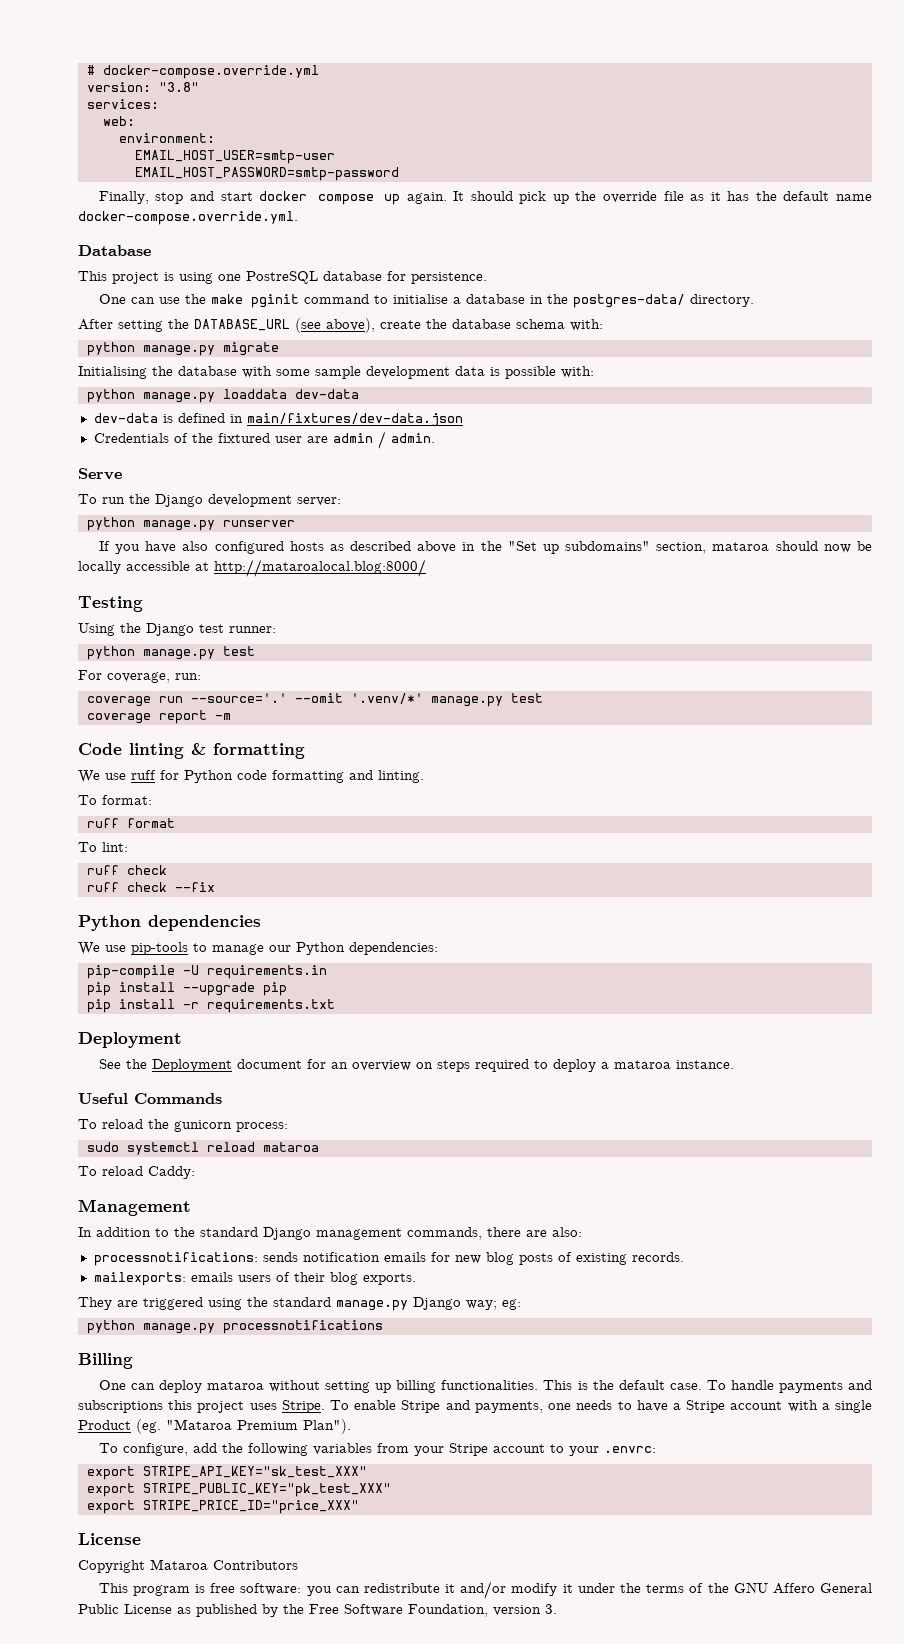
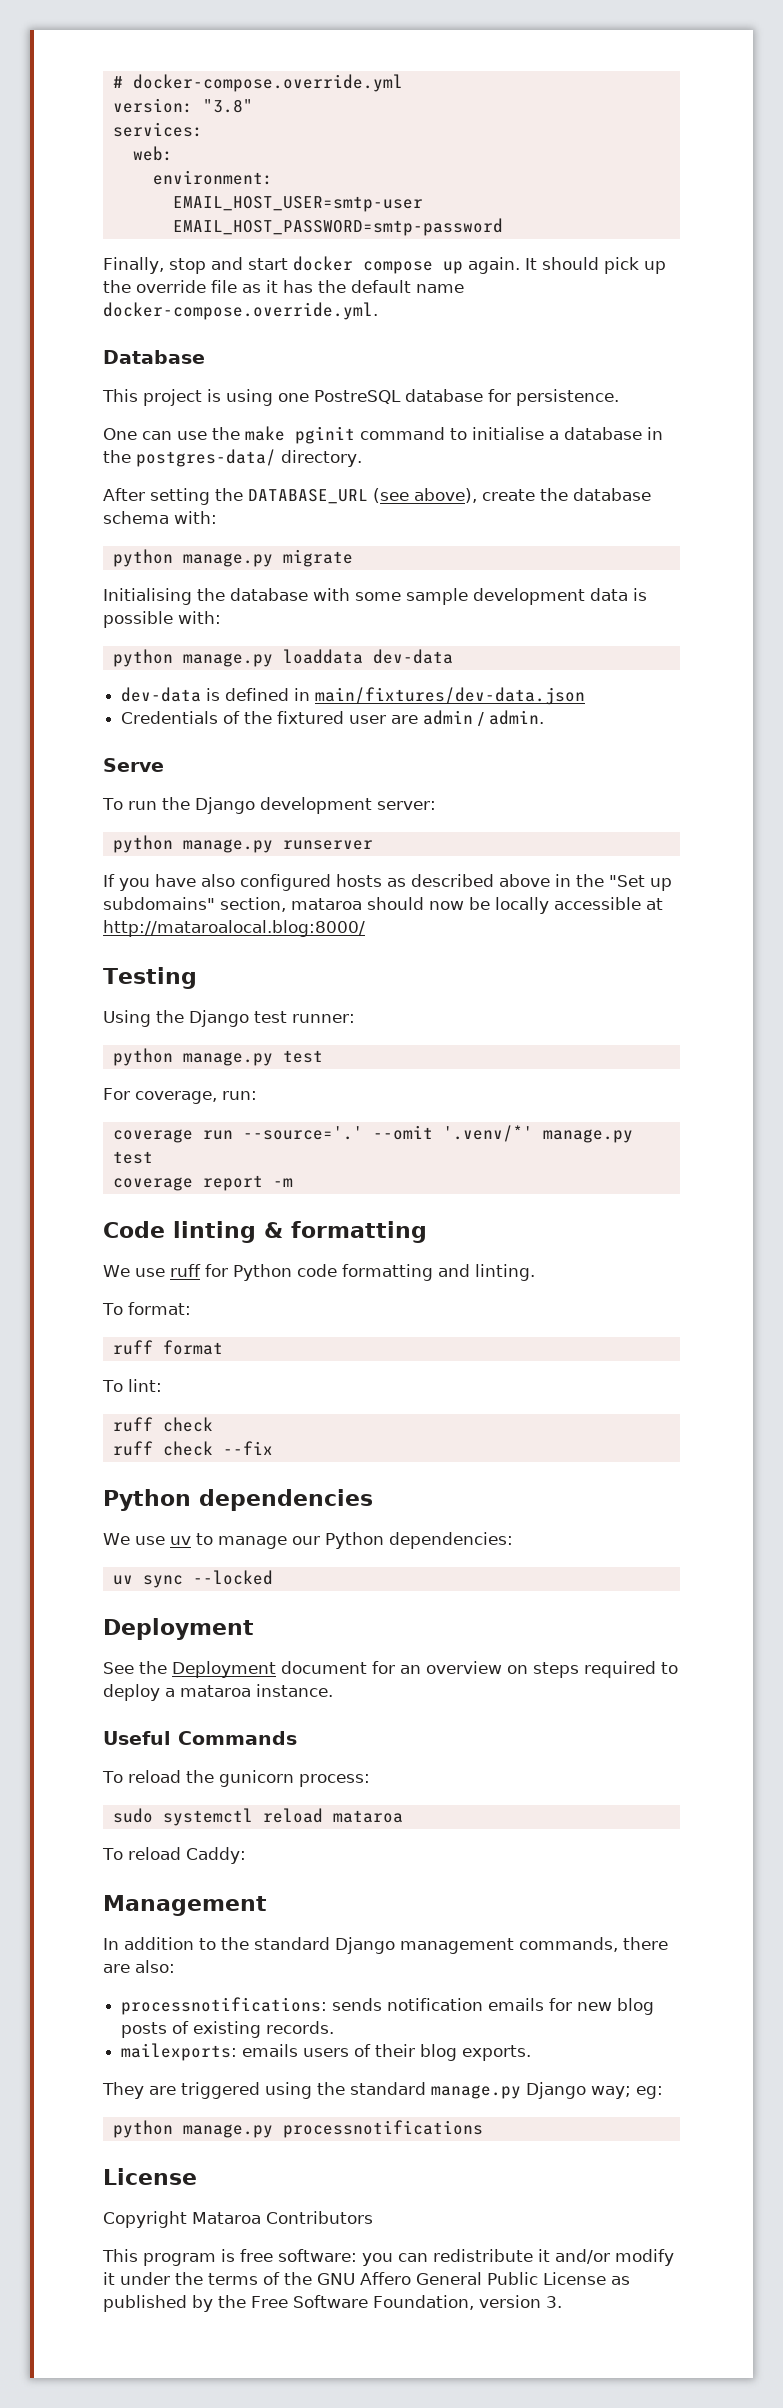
[131,942,188,955] pip-tools -> [169,1536,191,1545] uv
[86,965,327,979] [86,982,287,996] [86,999,335,1013] pip-compile -U requirements.in // pip install --upgrade pip // pip install -r requirements.txt -> [112,1570,273,1588] uv sync --locked
[78,1353,133,1369] [98,1380,873,1393] [78,1400,873,1413] [78,1419,351,1434] [98,1443,656,1456] [86,1466,367,1480] [86,1483,391,1497] [86,1500,359,1514] // Billing // One can deploy mataroa without setting up billing functionalities. This is the default case. To handle payments and subscriptions this project uses Stripe. To enable Stripe and payments, one needs to have a Stripe account with a single Product (eg. "Mataroa Premium Plan"). // To configure, add the following variables from your Stripe account to your .envrc: // export STRIPE_API_KEY="sk_test_XXX" // export STRIPE_PUBLIC_KEY="pk_test_XXX" // export STRIPE_PRICE_ID="price_XXX" -> (483, 2129) none

